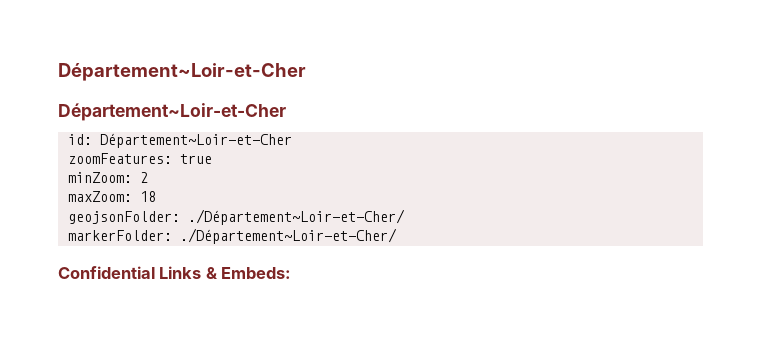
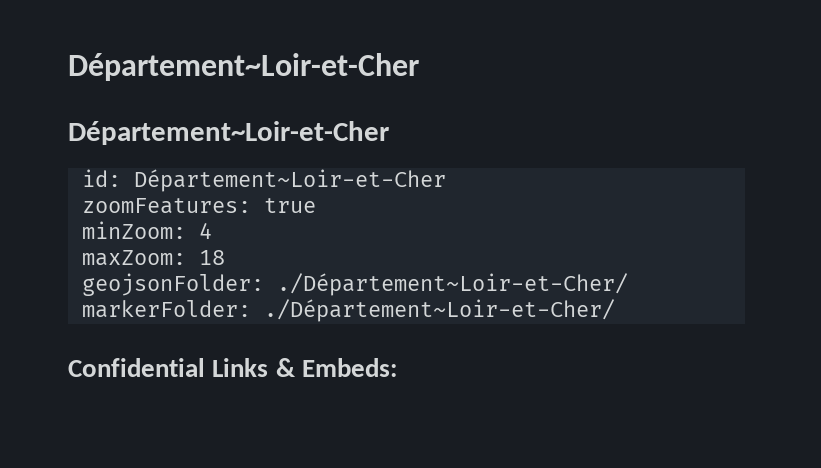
[140,172,149,183] 2 -> [198,223,212,239] 4

